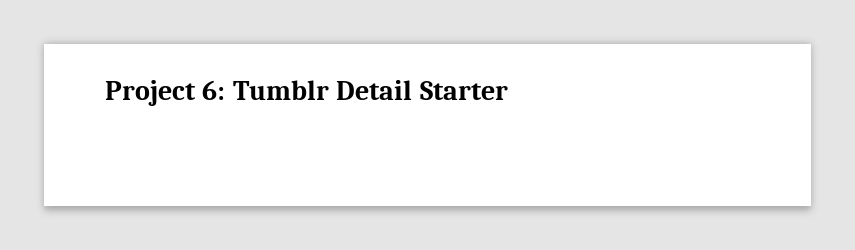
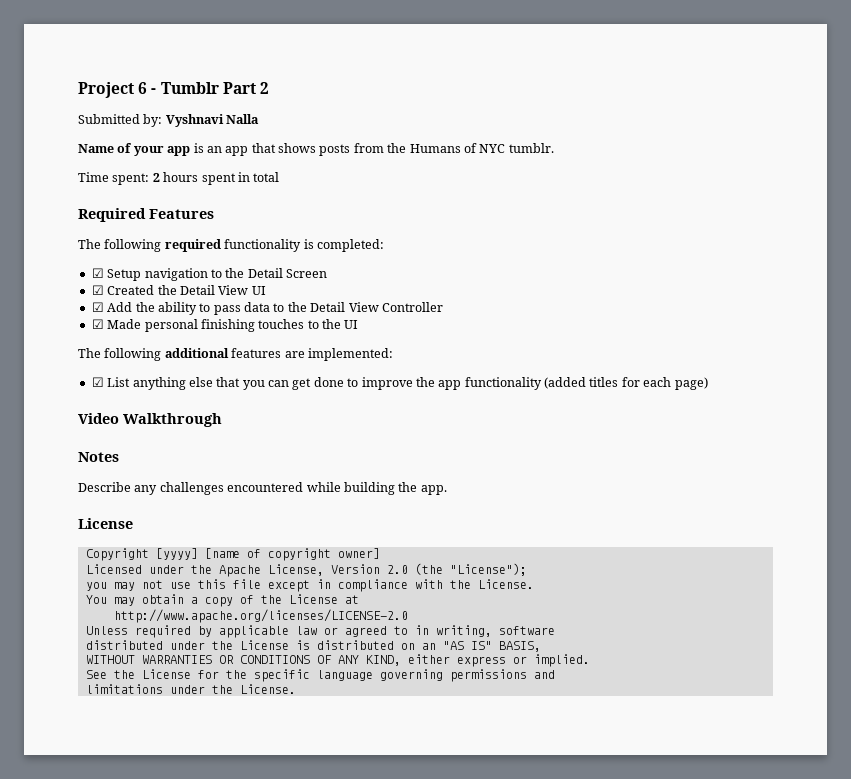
[202,80,508,100] 6: Tumblr Detail Starter -> [138,82,269,94] [78,114,260,127] [78,143,554,156] [78,172,280,185] [78,208,214,222] [78,239,384,252] [91,268,327,281] [91,285,266,295] [91,302,443,315] [91,319,359,332] [78,348,393,361] [91,377,708,390] [78,413,222,427] [78,452,119,462] [78,482,447,495] [78,518,133,529] [85,548,380,561] [85,563,527,577] [85,579,534,592] [85,594,359,607] [113,609,408,623] [85,625,555,638] [85,640,541,652] [85,654,590,667] [85,669,555,682] [85,684,296,694] 6 - Tumblr Part 2 // Submitted by: Vyshnavi Nalla // Name of your app is an app that shows posts from the Humans of NYC tumblr. // Time spent: 2 hours spent in total // Required Features // The following required functionality is completed: // ☑ Setup navigation to the Detail Screen // ☑ Created the Detail View UI // ☑ Add the ability to pass data to the Detail View Controller // ☑ Made personal finishing touches to the UI // The following additional features are implemented: // ☑ List anything else that you can get done to improve the app functionality (added titles for each page) // Video Walkthrough // Notes // Describe any challenges encountered while building the app. // License // Copyright [yyyy] [name of copyright owner] // Licensed under the Apache License, Version 2.0 (the "License"); // you may not use this file except in compliance with the License. // You may obtain a copy of the License at // http://www.apache.org/licenses/LICENSE-2.0 // Unless required by applicable law or agreed to in writing, software // distributed under the License is distributed on an "AS IS" BASIS, // WITHOUT WARRANTIES OR CONDITIONS OF ANY KIND, either express or implied. // See the License for the specific language governing permissions and // limitations under the License.

